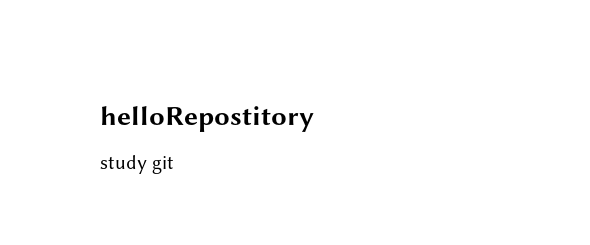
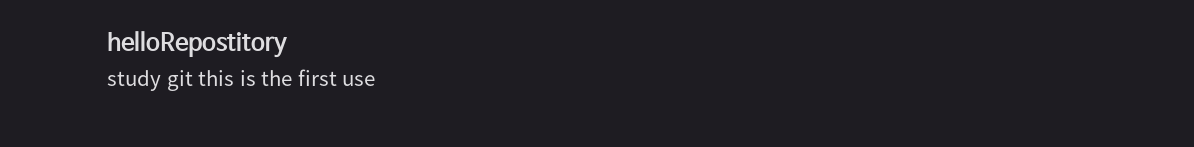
(175, 165) none -> [198,69,376,86] this is the first use

